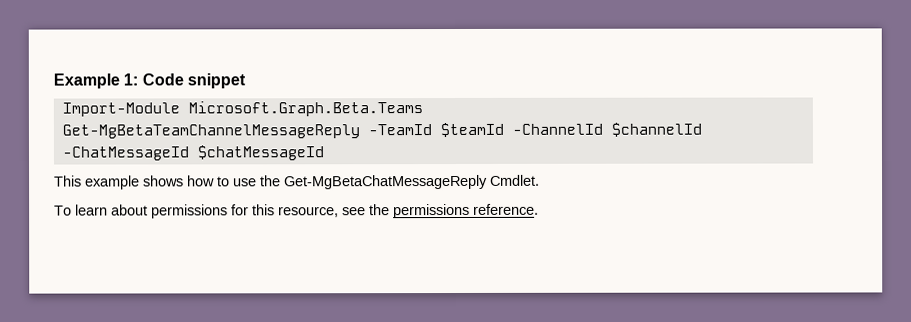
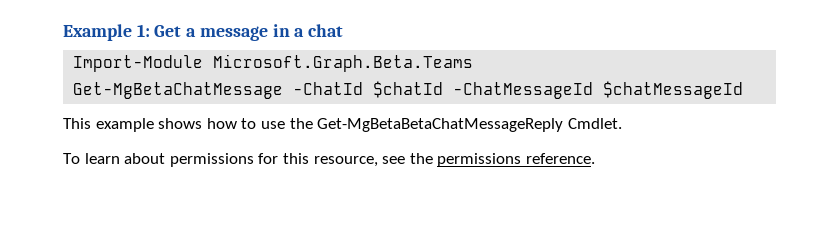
[141,73,246,89] [61,101,423,117] [61,122,702,139] Code snippet // Import-Module Microsoft.Graph.Beta.Teams // Get-MgBetaTeamChannelMessageReply -TeamId $teamId -ChannelId $channelId -> [154,24,344,41] [73,54,474,72] [73,81,444,99] Get a message in a chat // Import-Module Microsoft.Graph.Beta.Teams // Get-MgBetaChatMessage -ChatId $chatId
[284,174,488,190] Get-MgBetaChatMessageReply -> [317,118,564,132] Get-MgBetaBetaChatMessageReply

